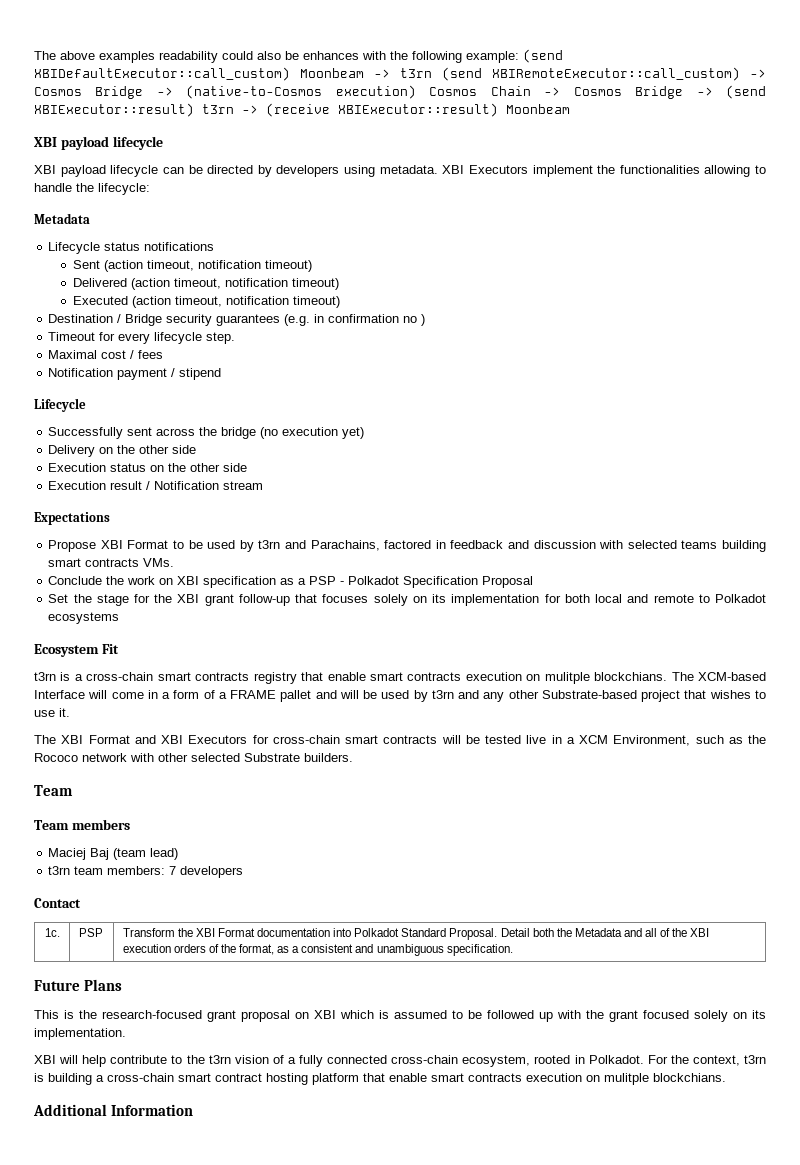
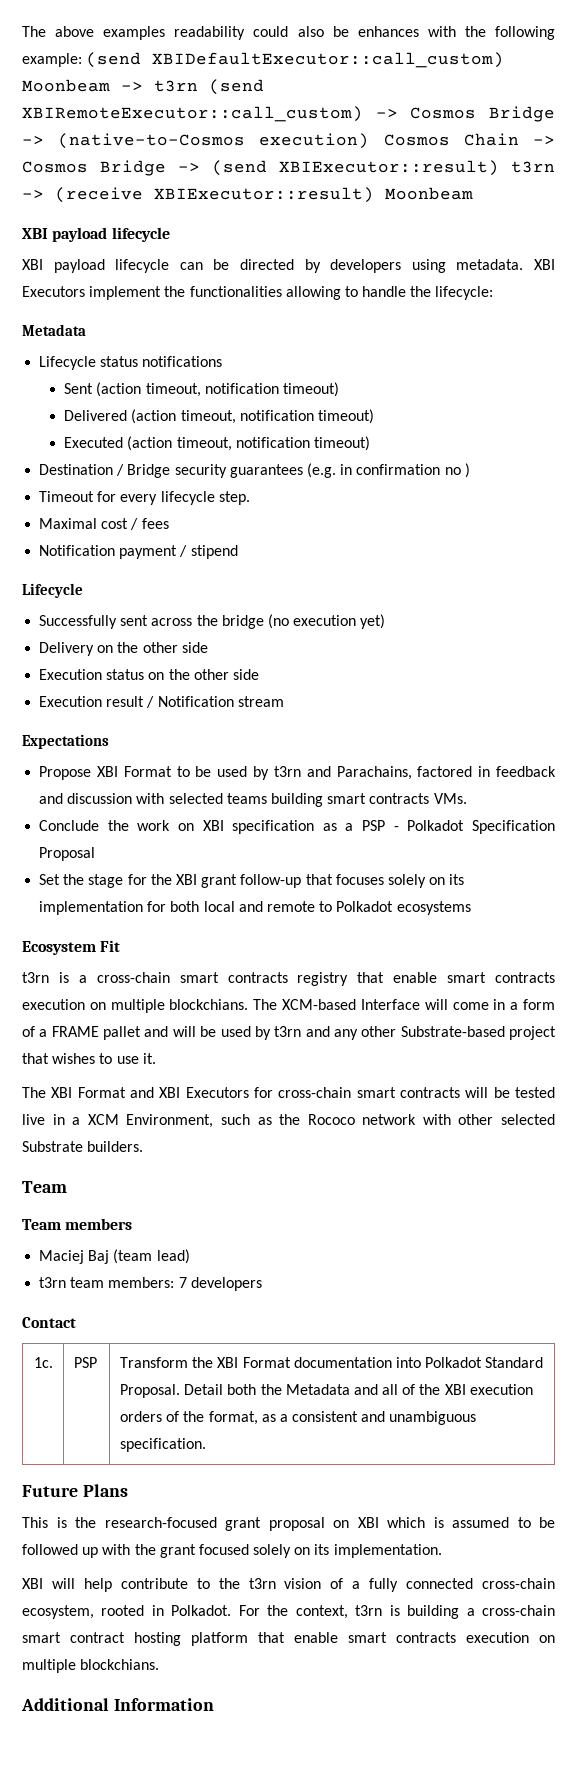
[544,672,590,684] mulitple -> [110,999,165,1013] multiple
[604,1073,649,1085] mulitple -> [22,1659,76,1673] multiple

